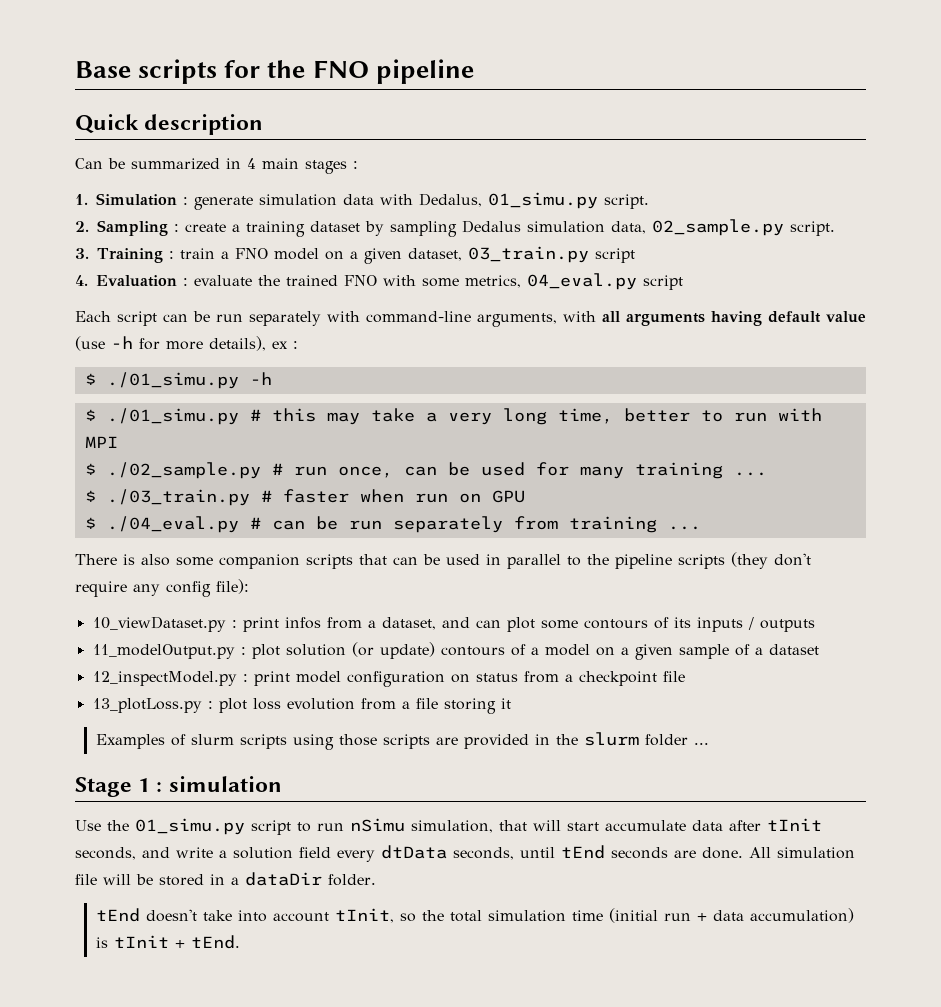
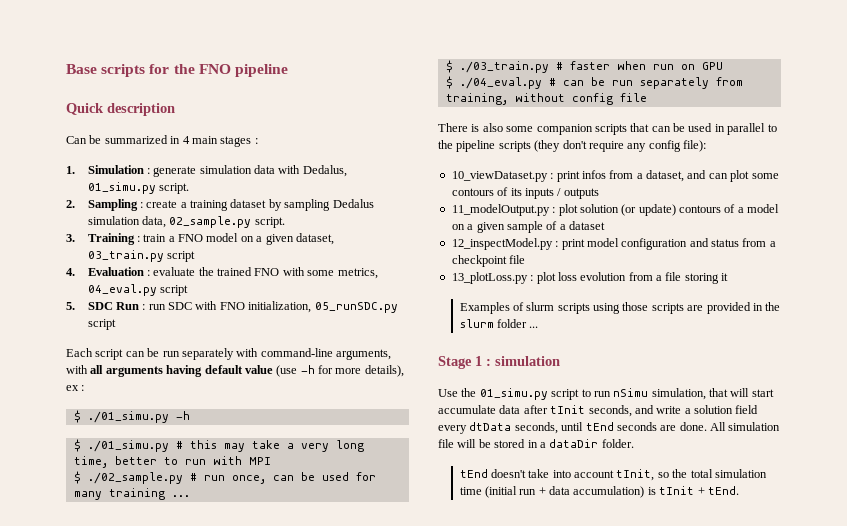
(683, 282) none -> [66,301,398,313] [87,319,116,330] // 5. SDC Run : run SDC with FNO initialization, 05_runSDC.py script
[568,516,701,533] training ... -> [445,93,647,105] training, without config file
[450,674,470,683] on -> [689,238,709,247] and

